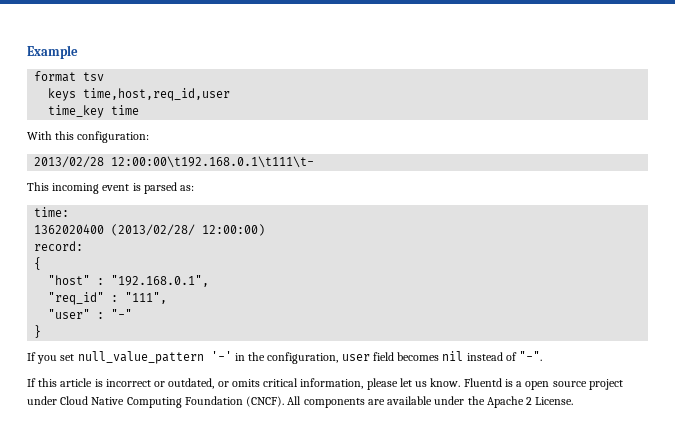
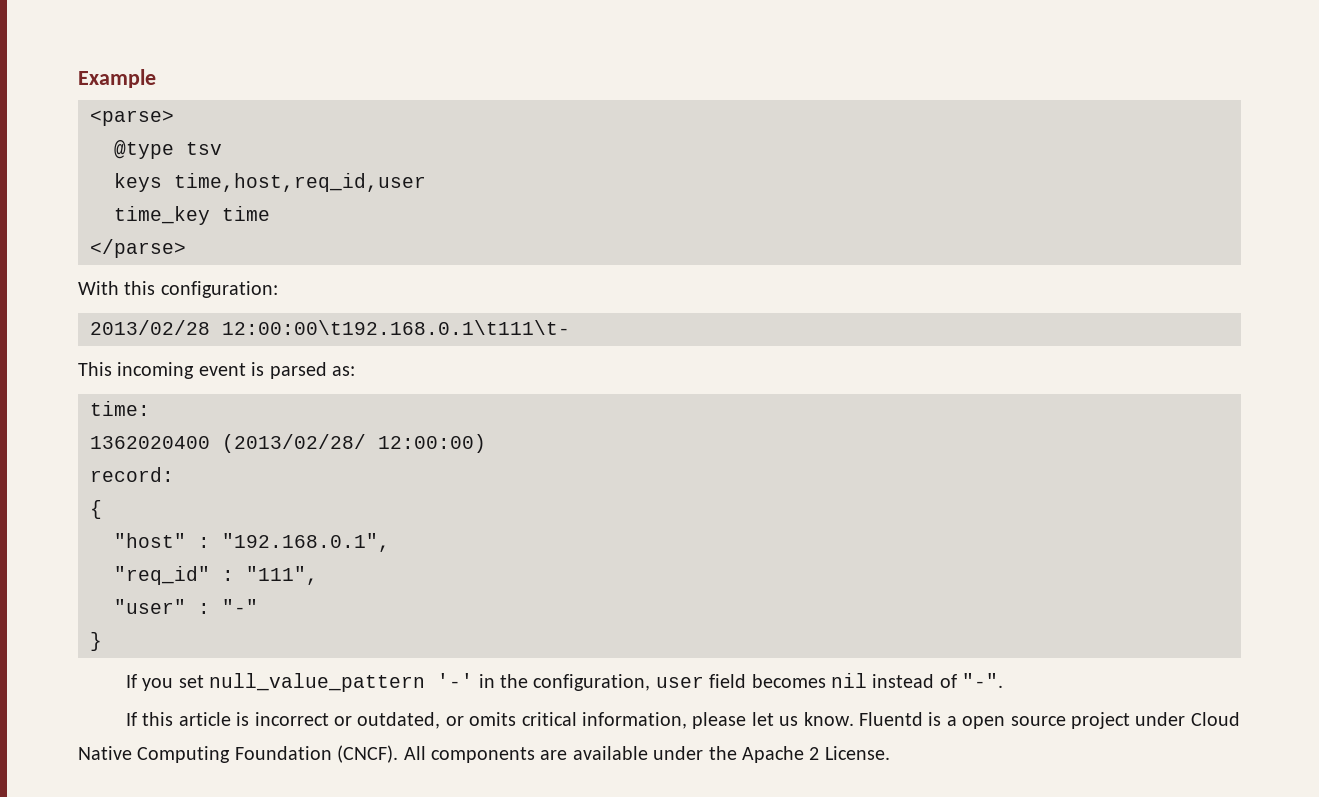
[34,71,77,82] format -> [90,110,174,126] [114,140,174,159] <parse> // @type
(140, 110) none -> [90,239,186,258] // </parse>

